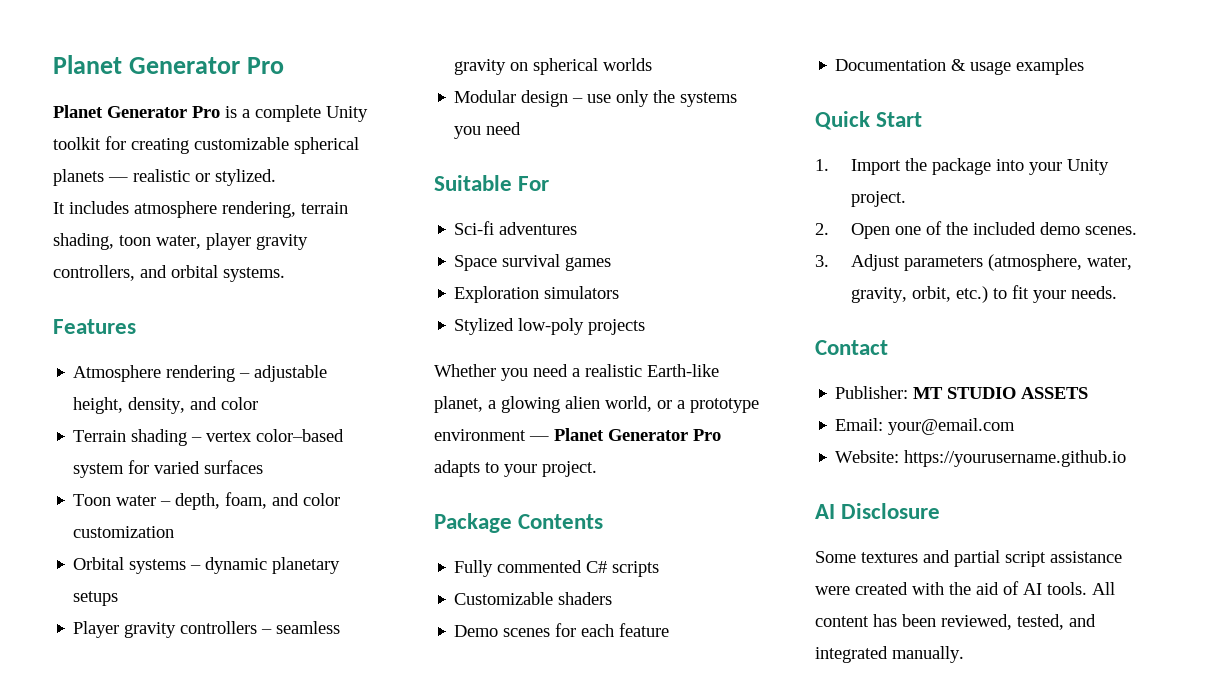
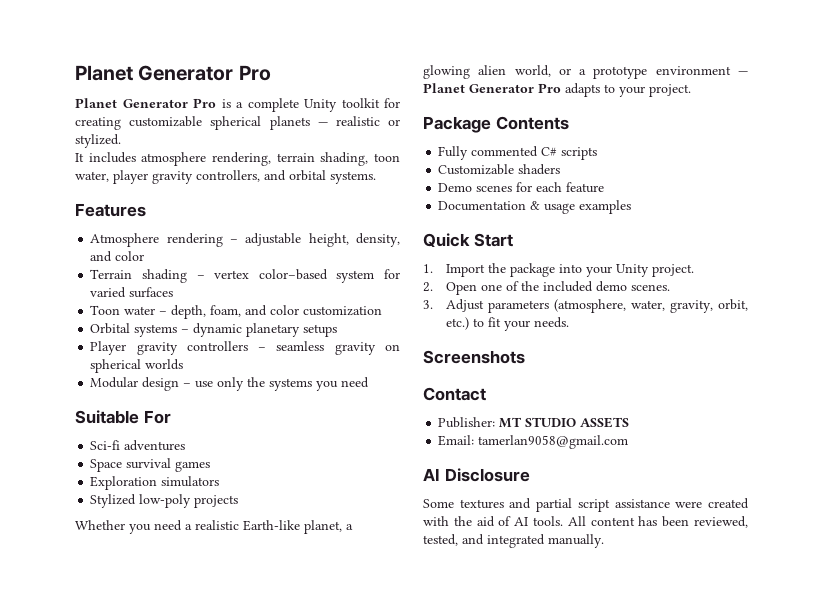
(1118, 292) none -> [423,350,525,364] // Screenshots
[888,418,1016,435] [835,450,1127,467] your@email.com // Website: https://yourusername.github.io -> [478,435,629,449] tamerlan9058@gmail.com

